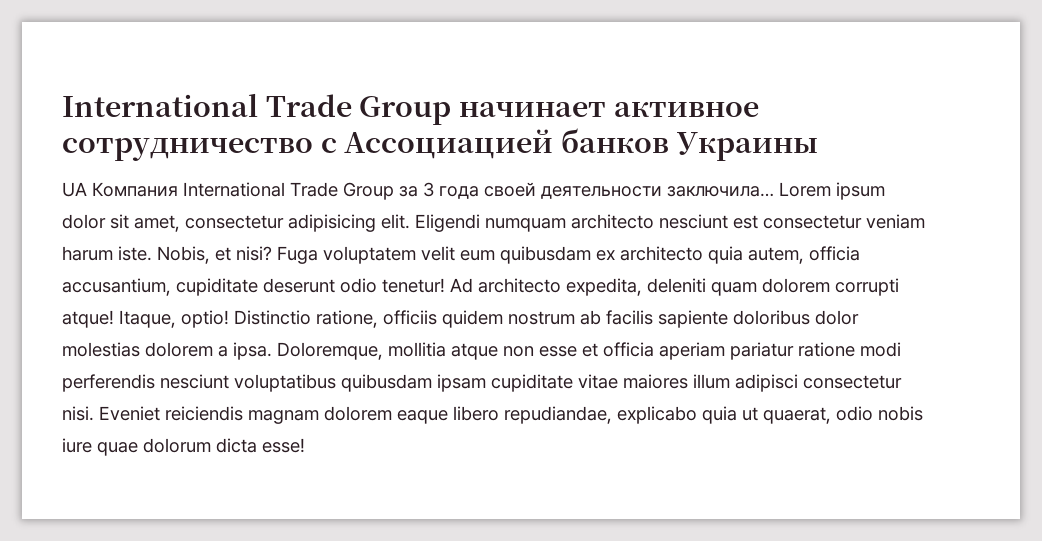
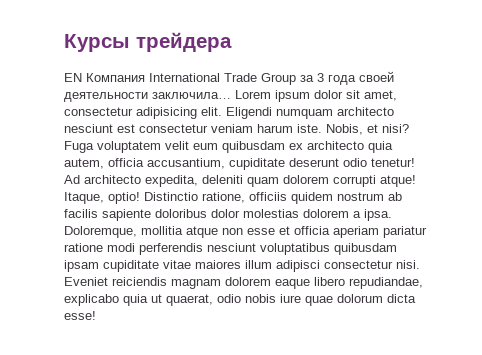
[62,93,759,125] [62,128,818,161] [62,182,87,197] International Trade Group начинает активное сотрудничество с Ассоциацией банков Украины // UA -> [64,32,232,52] [64,73,82,82] Курсы трейдера // EN

